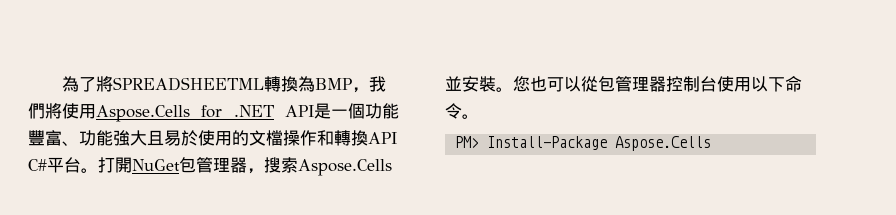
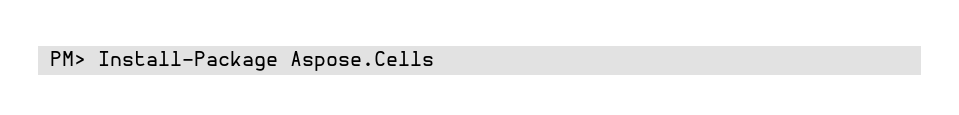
[62,76,387,93] [28,103,399,122] [28,130,397,146] [28,157,392,176] [445,76,802,92] [445,103,479,119] 為了將SPREADSHEETML轉換為BMP，我們將使用Aspose.Cells for .NET API是一個功能豐富、功能強大且易於使用的文檔操作和轉換API C#平台。打開NuGet包管理器，搜索Aspose.Cells並安裝。您也可以從包管理器控制台使用以下命令。 // -> (50, 58) none

